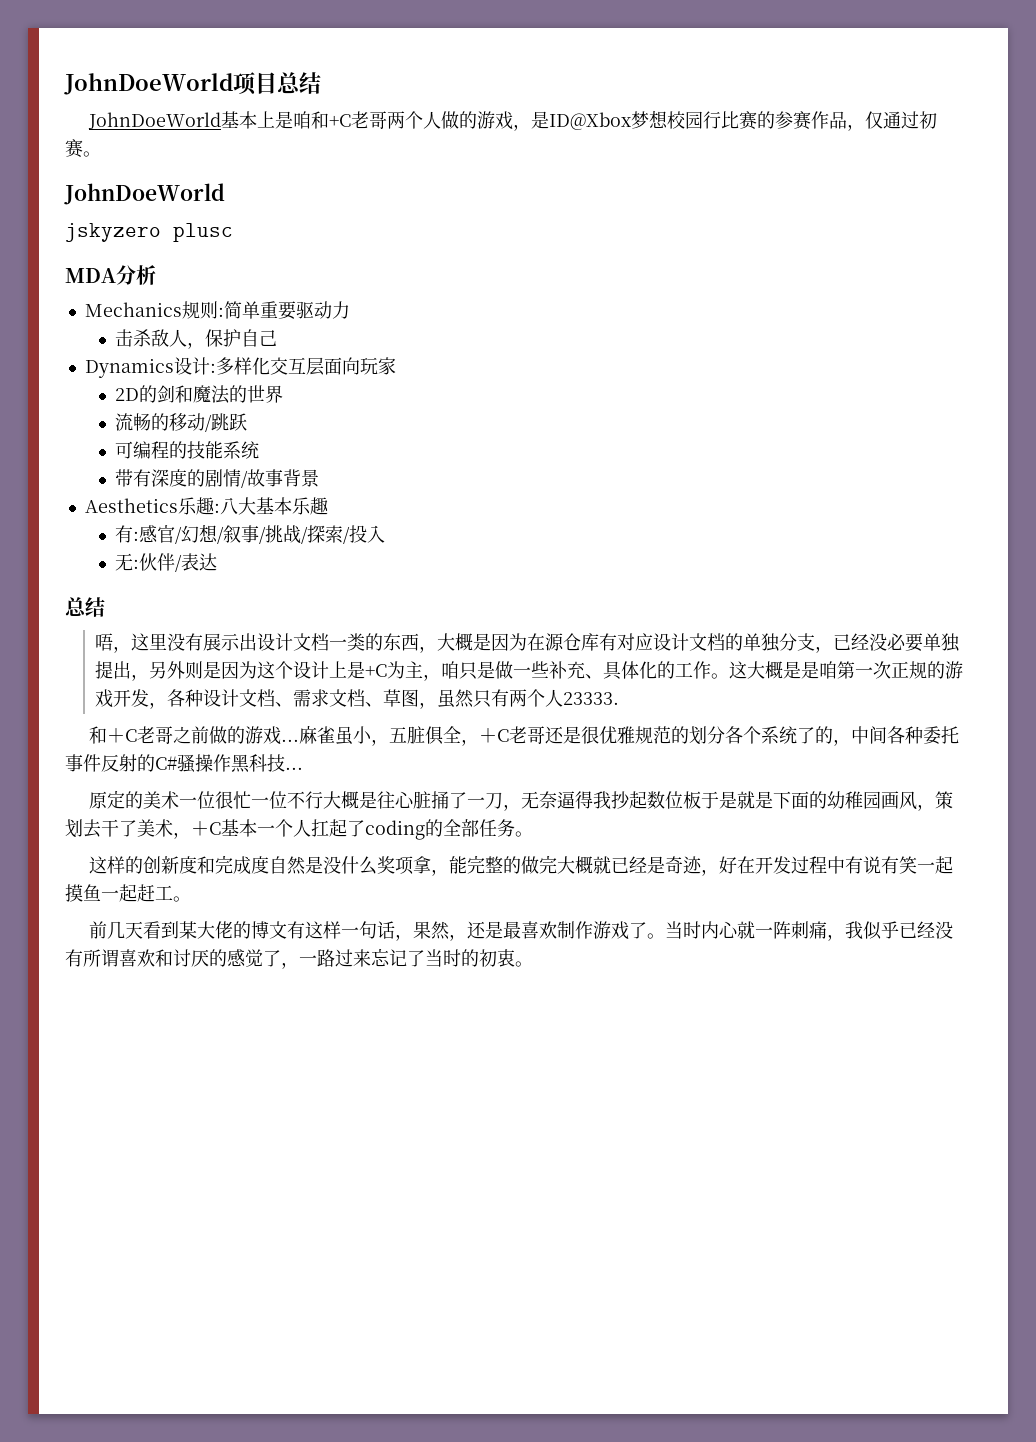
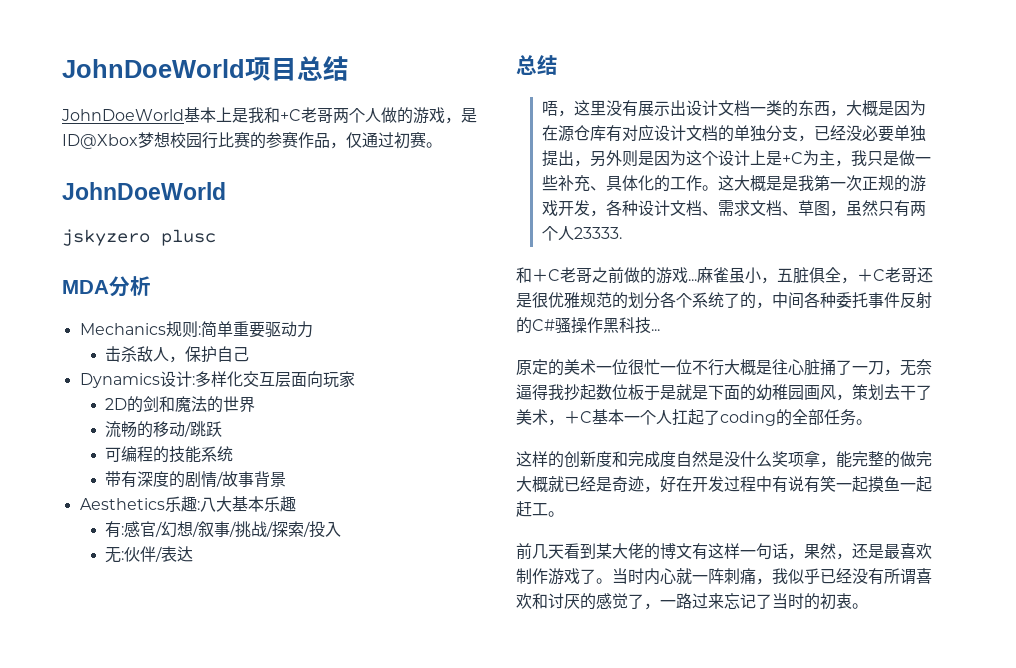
[293,111,312,129] 咱 -> [248,107,264,123] 我
[441,661,460,679] 咱 -> [850,150,867,166] 我
[819,661,838,679] 咱 -> [797,175,814,191] 我

